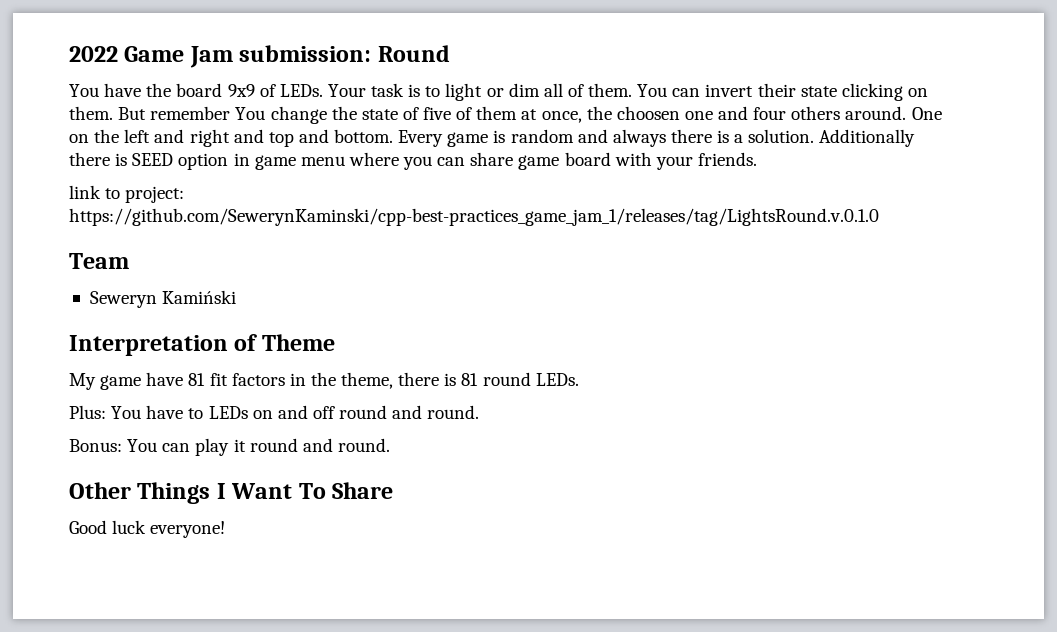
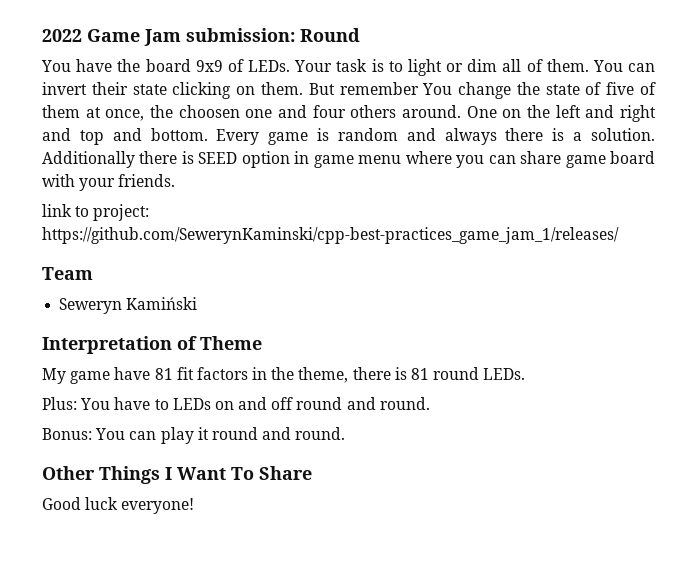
[69,208,879,226] https://github.com/SewerynKaminski/cpp-best-practices_game_jam_1/releases/tag/LightsRound.v.0.1.0 -> [42,227,619,244] https://github.com/SewerynKaminski/cpp-best-practices_game_jam_1/releases/

